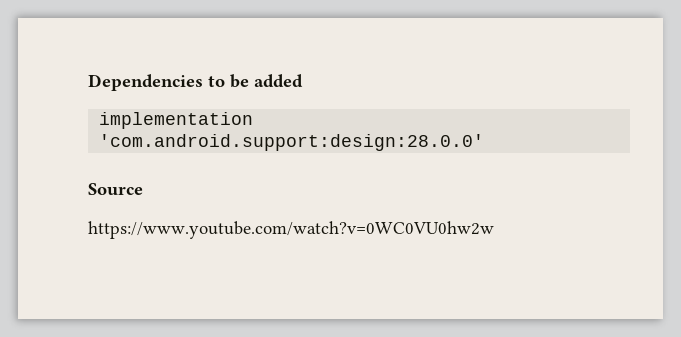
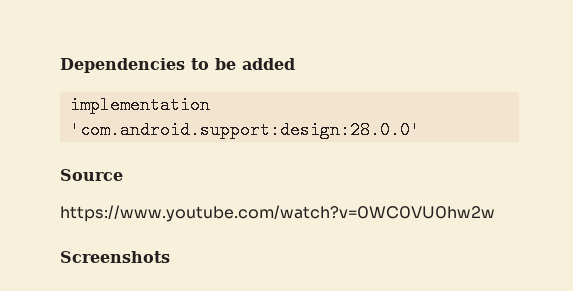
(494, 230) none -> [60,251,170,263] // Screenshots

